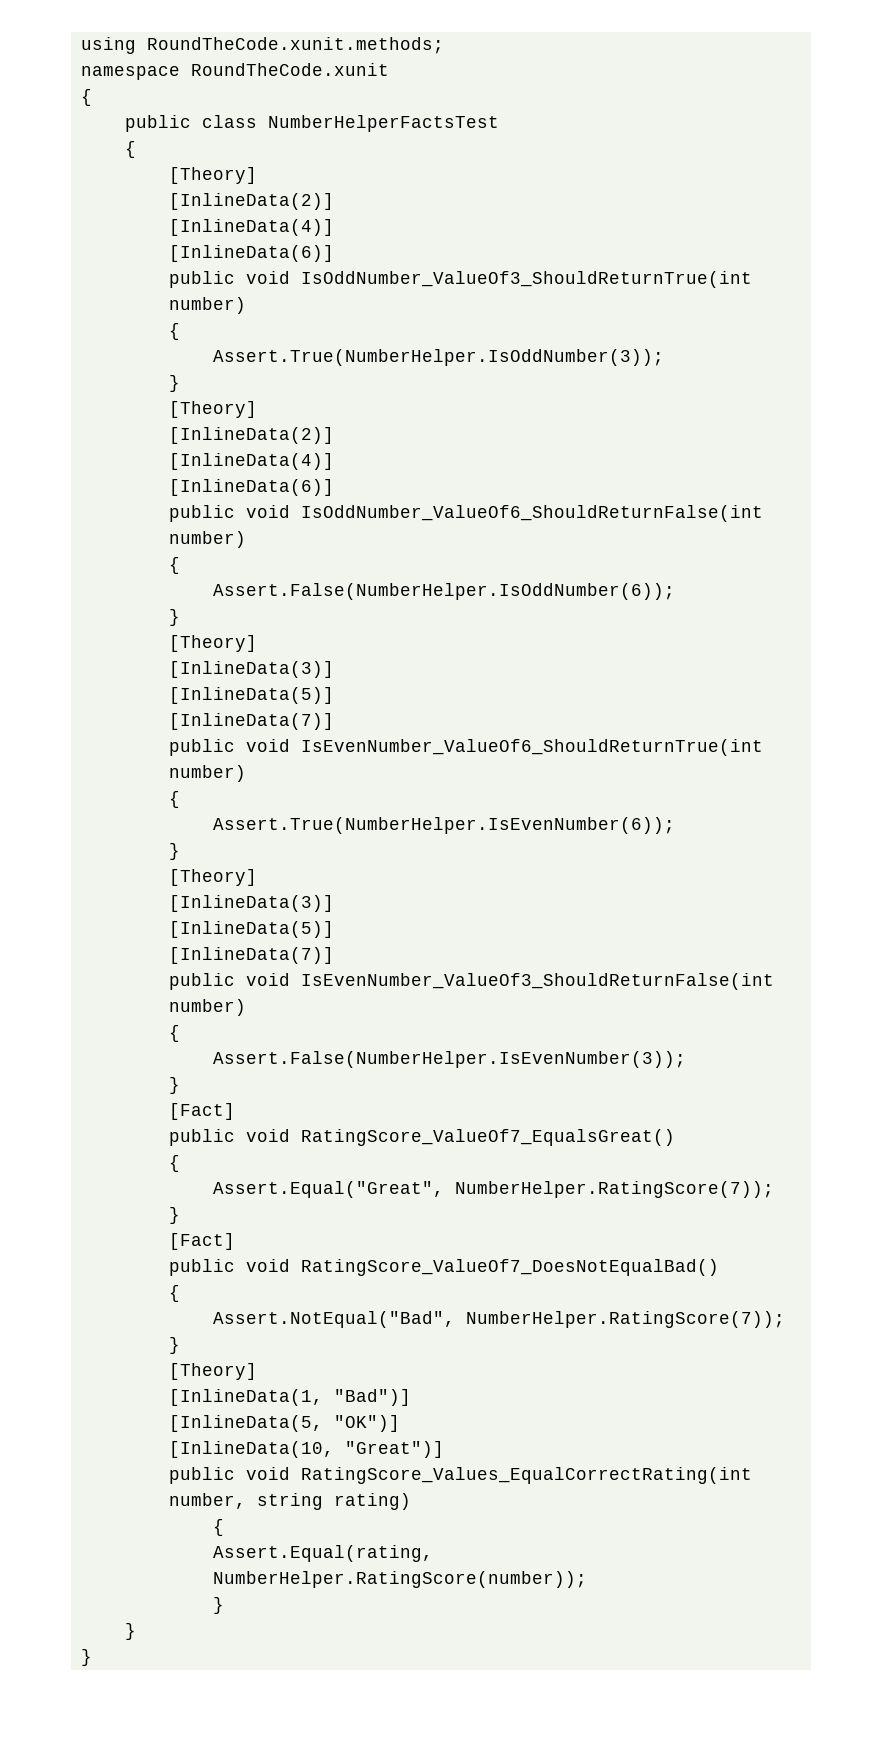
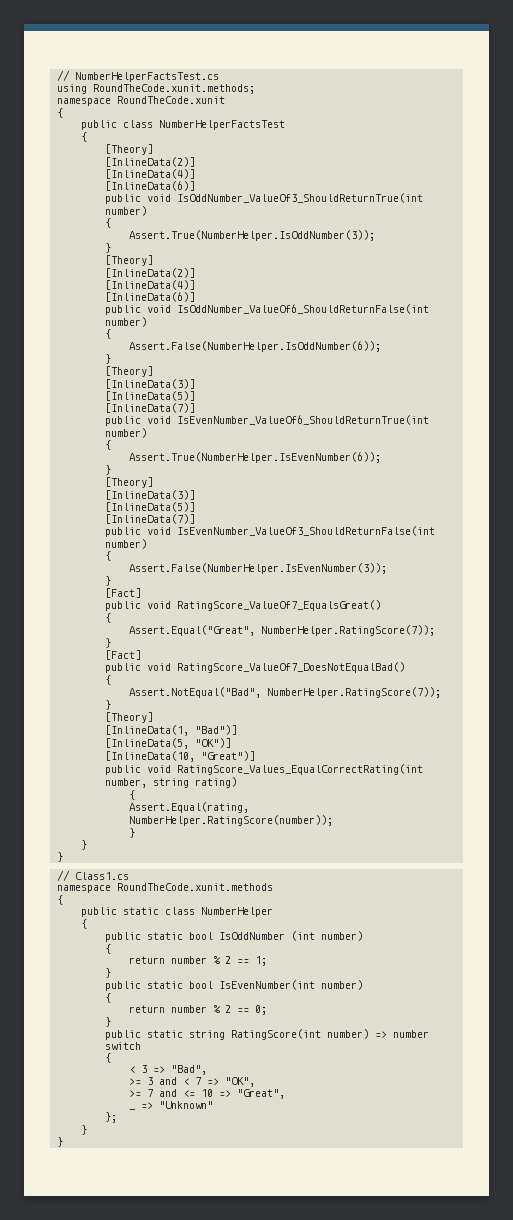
(80, 45) none -> [57,70,220,82] // NumberHelperFactsTest.cs //
(92, 1657) none -> [57,870,130,881] [57,883,274,893] [57,895,64,905] [81,907,274,917] [81,919,88,929] [105,931,364,942] [105,944,112,954] [129,956,268,966] [105,968,112,978] [105,980,364,991] [105,993,112,1003] [129,1005,268,1015] [105,1017,112,1027] [105,1029,430,1040] [105,1042,142,1050] [105,1053,112,1063] [129,1065,208,1075] [129,1077,256,1087] [129,1089,286,1099] [129,1109,136,1110] [141,1101,214,1109] [105,1112,118,1123] [81,1125,88,1135] [57,1137,64,1147] // // Class1.cs // namespace RoundTheCode.xunit.methods // { // public static class NumberHelper // { // public static bool IsOddNumber (int number) // { // return number % 2 == 1; // } // public static bool IsEvenNumber(int number) // { // return number % 2 == 0; // } // public static string RatingScore(int number) => number switch // { // < 3 => "Bad", // >= 3 and < 7 => "OK", // >= 7 and <= 10 => "Great", // _ => "Unknown" // }; // } // }

